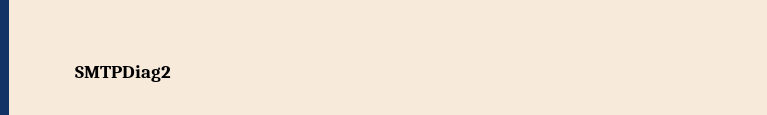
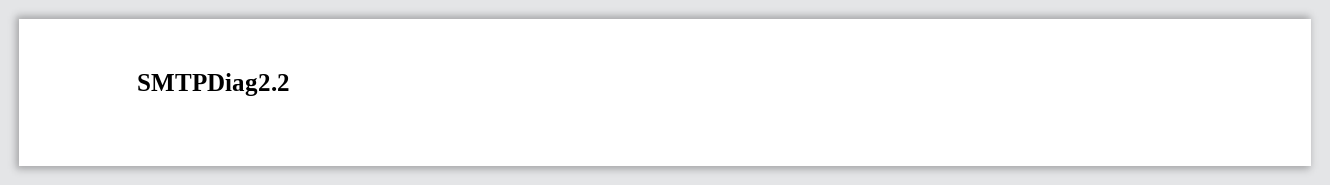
[75,65,171,82] SMTPDiag2 -> [137,73,290,96] SMTPDiag2.2

